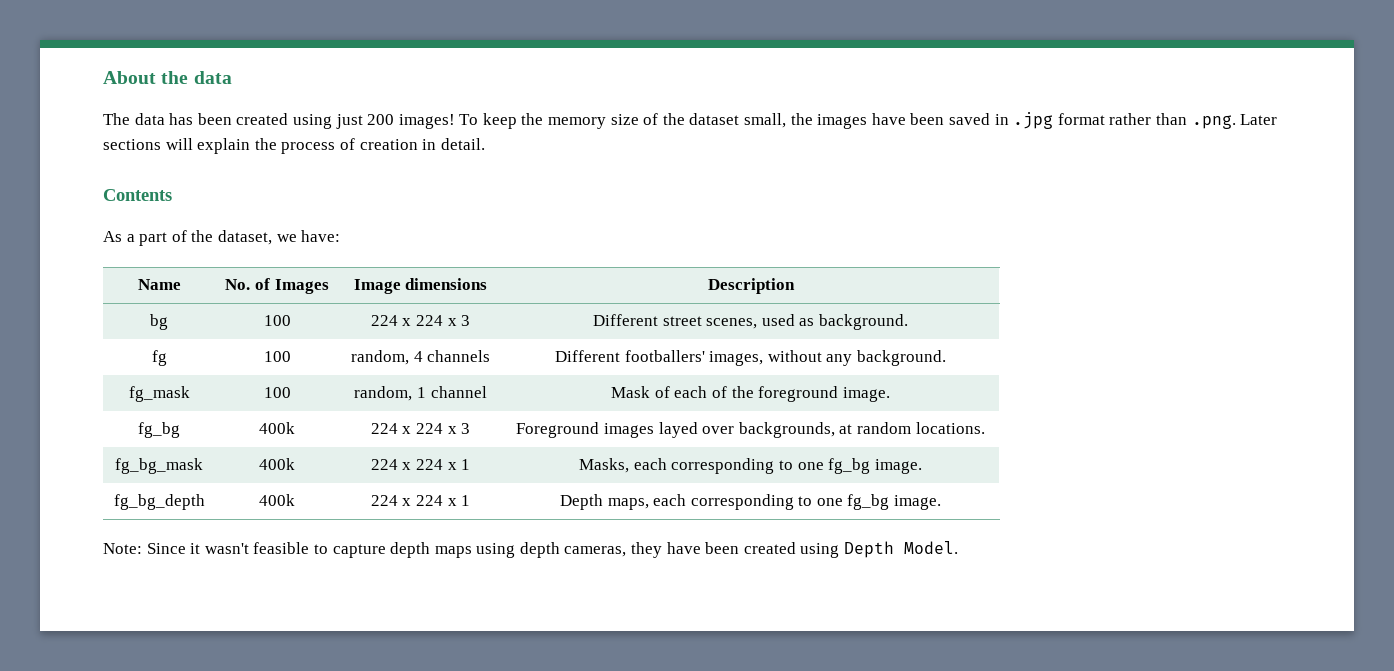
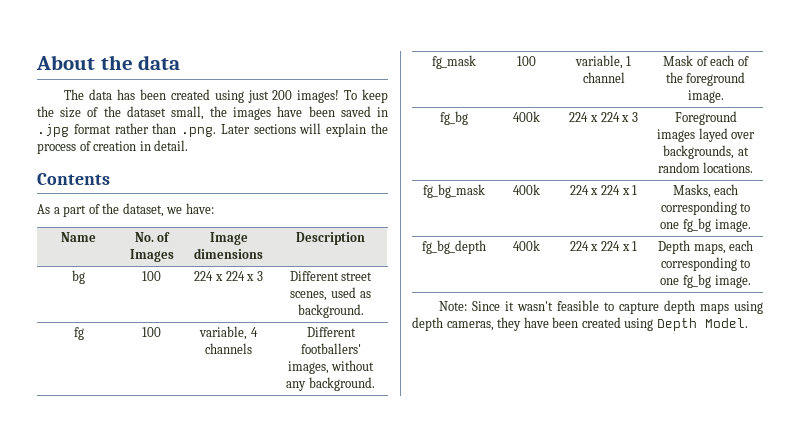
[548,117,607,129] memory -> (54, 111) none
[350,350,409,365] random, -> [199,326,248,340] variable,
[354,386,413,401] random, -> [574,55,623,69] variable,

